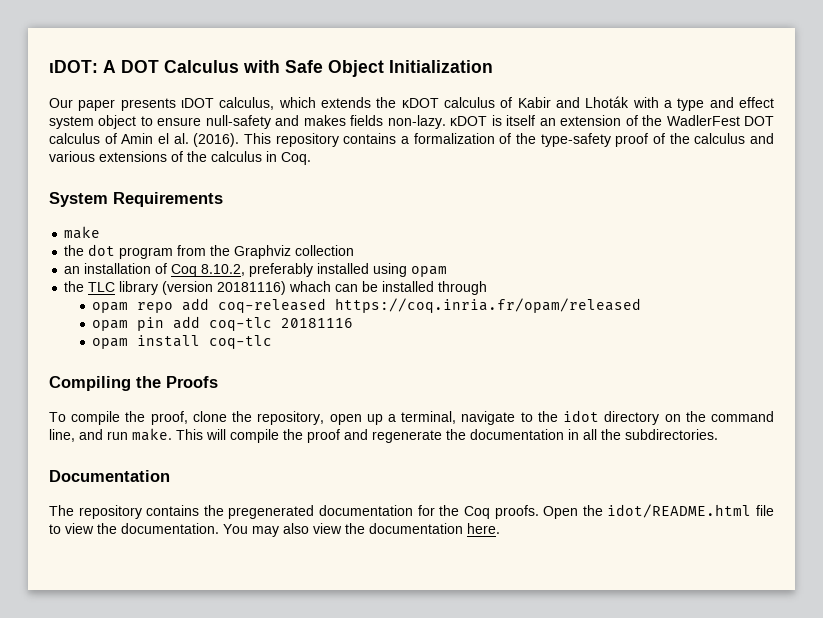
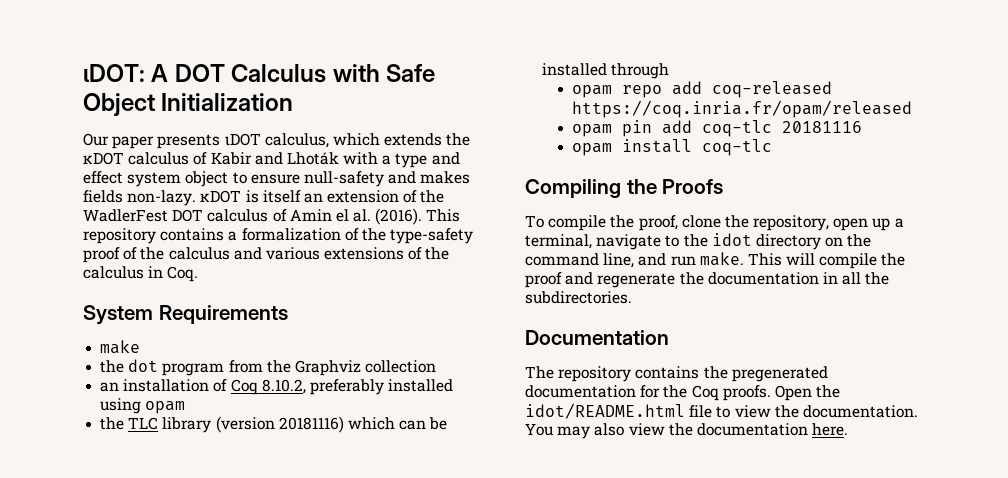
[289,281,332,292] whach -> [347,417,395,430] which

